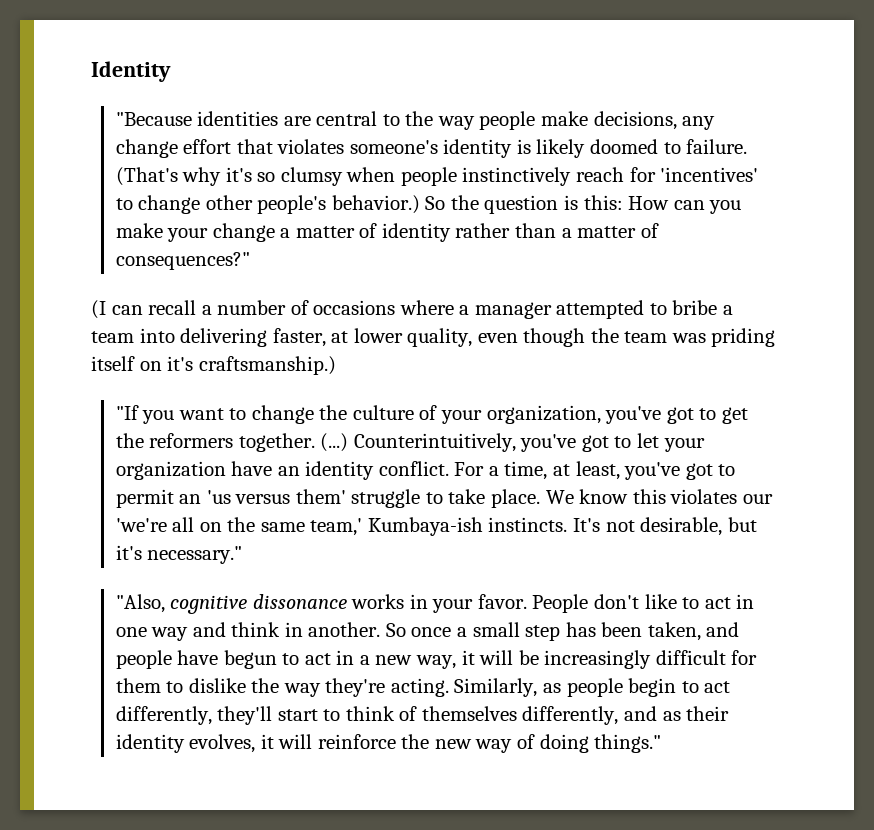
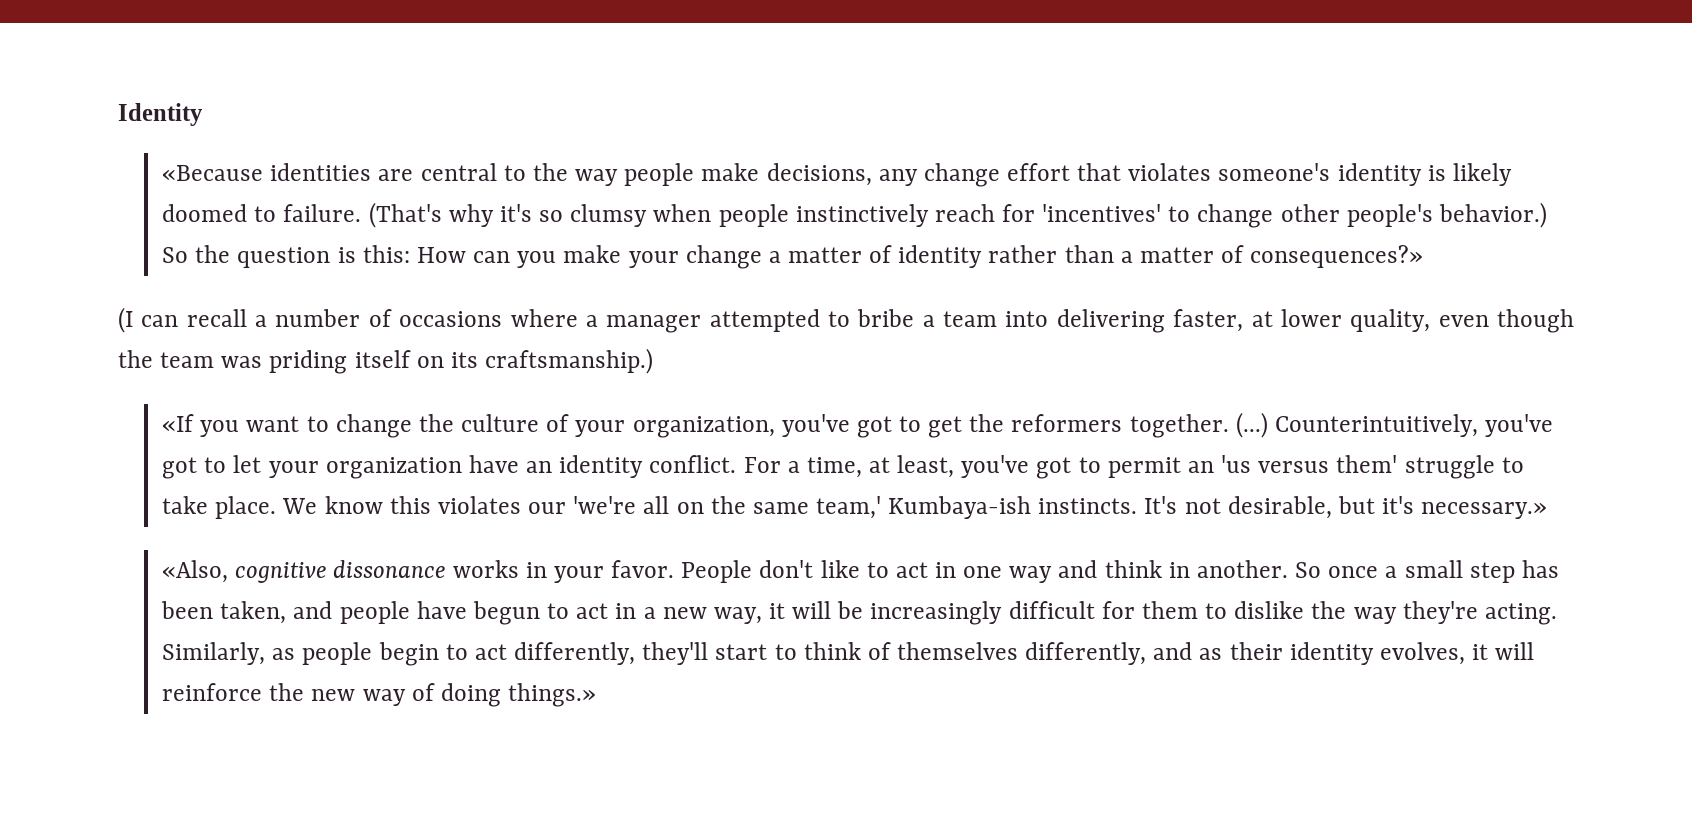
[115,112,192,126] "Because -> [162,165,264,181] «Because
[115,252,250,270] consequences?" -> [1250,245,1424,268] consequences?»
[167,356,194,371] it's -> [450,352,478,368] its
[115,405,139,420] "If -> [162,414,195,432] «If
[147,546,243,564] [115,594,165,613] necessary." // "Also, -> [1421,502,1548,519] [162,560,229,583] necessary.» // «Also,
[594,734,662,753] things." -> [508,683,597,707] things.»

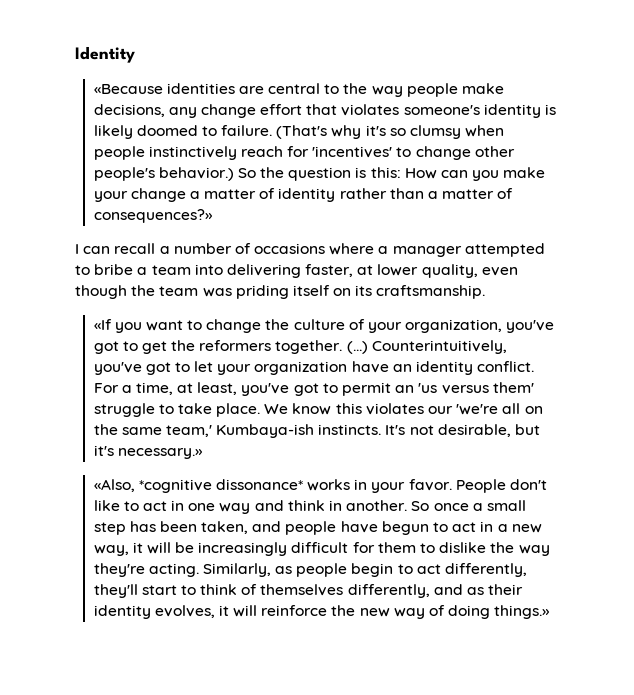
[118,307,133,333] (I -> [75,244,79,254] I
[485,348,654,374] craftsmanship.) -> [376,285,486,299] craftsmanship.
[235,560,446,583] cognitive dissonance -> [138,479,303,493] *cognitive dissonance*

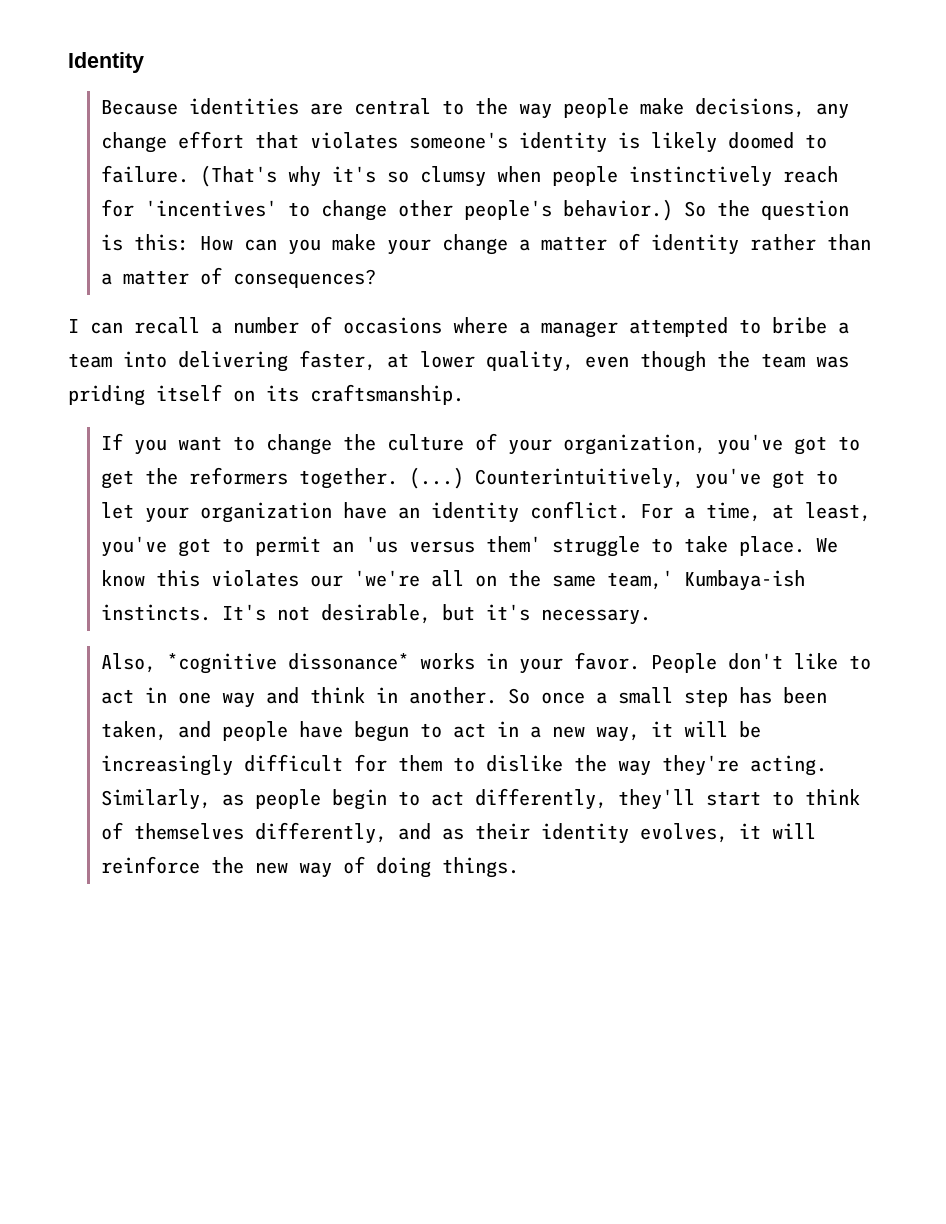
[93,84,163,94] «Because -> [100,100,178,115] Because
[93,209,213,223] consequences?» -> [232,269,376,288] consequences?
[93,319,112,330] «If -> [100,433,123,450] If
[117,448,203,459] [93,479,135,492] necessary.» // «Also, -> [540,609,651,625] [100,653,156,673] necessary. // Also,
[494,605,551,619] things.» -> [441,857,519,878] things.

